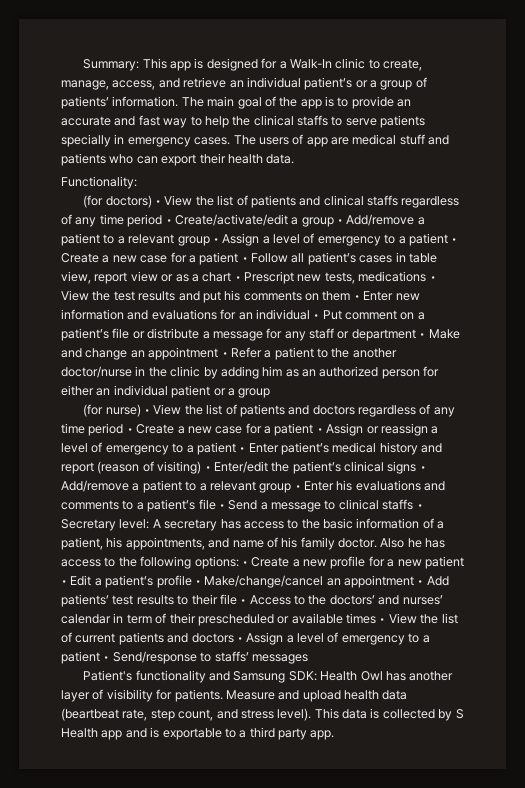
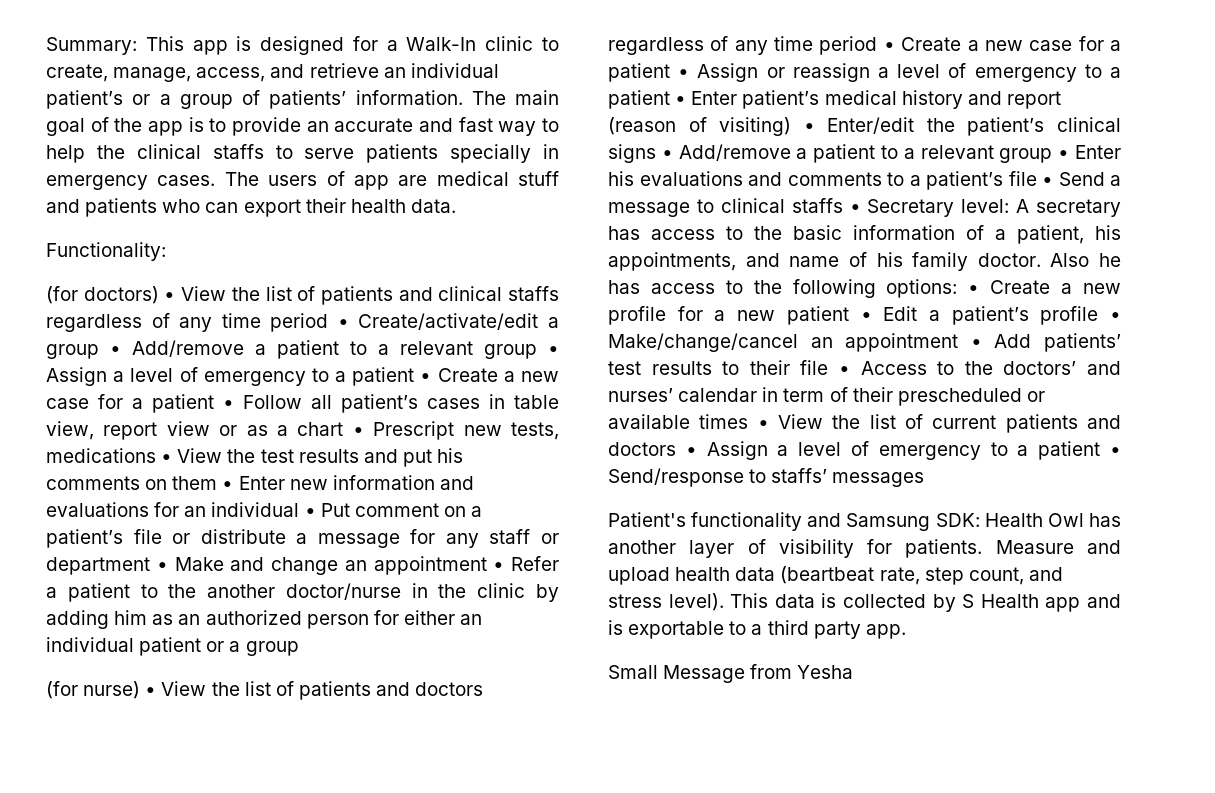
(335, 735) none -> [608,664,854,683] // Small Message from Yesha

